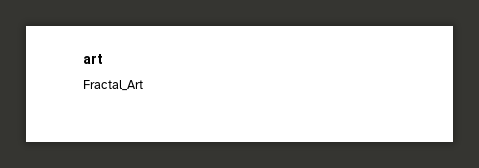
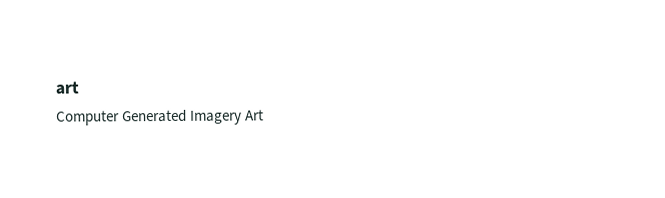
[83,80,143,91] Fractal_Art -> [56,109,265,126] Computer Generated Imagery Art

